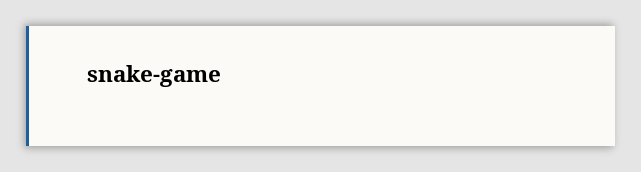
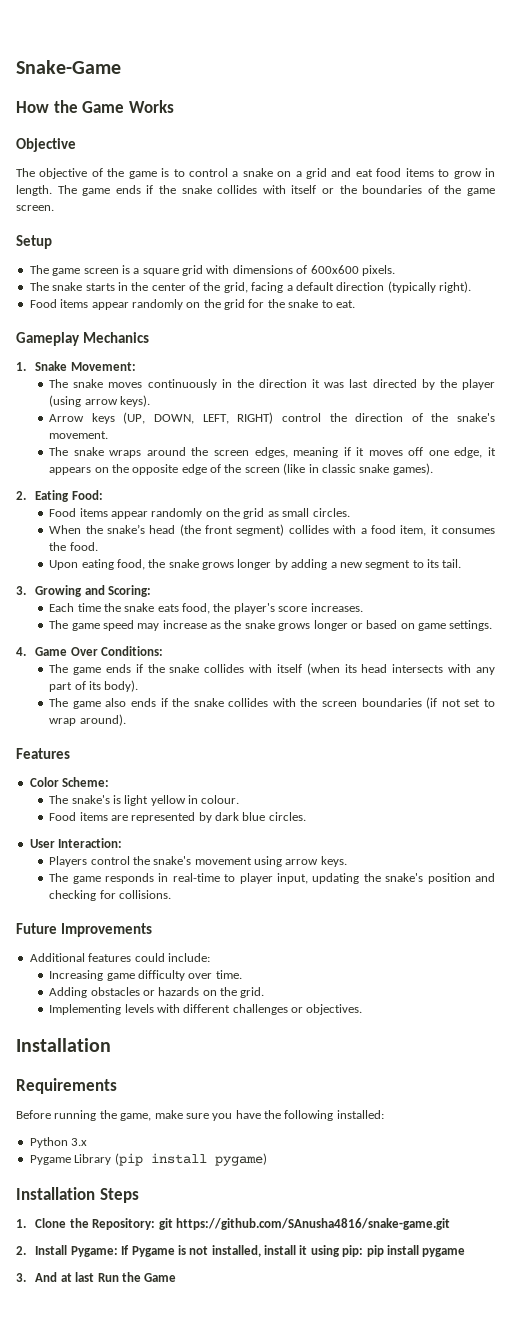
[87,65,221,87] snake-game -> [16,60,121,74] [16,100,174,113] [16,138,76,152] [16,168,496,179] [16,185,496,196] [16,205,54,211] [16,235,52,249] [29,265,395,276] [29,281,471,293] [29,299,355,310] [16,332,149,346] [16,361,136,371] [49,379,495,390] [49,395,150,407] [49,412,495,424] [49,431,109,439] [49,447,496,458] [49,463,433,475] [16,490,103,502] [49,508,350,519] [49,524,495,536] [49,542,98,551] [49,559,462,570] [16,585,152,597] [49,603,363,614] [49,620,493,631] [16,646,164,656] [49,663,495,675] [49,680,139,692] [49,697,495,709] [49,714,126,726] [16,748,70,759] [29,777,110,787] [49,795,240,806] [49,812,306,823] [29,838,123,848] [49,856,347,867] [49,873,496,884] [49,890,171,901] [16,923,152,937] [29,953,210,962] [49,970,242,981] [49,987,265,998] [49,1004,363,1015] [16,1038,111,1052] [16,1078,117,1094] [16,1110,384,1121] [29,1137,88,1148] [29,1153,267,1166] [16,1187,139,1203] [16,1218,450,1230] [16,1245,466,1257] [16,1272,177,1282] Snake-Game // How the Game Works // Objective // The objective of the game is to control a snake on a grid and eat food items to grow in length. The game ends if the snake collides with itself or the boundaries of the game screen. // Setup // The game screen is a square grid with dimensions of 600x600 pixels. // The snake starts in the center of the grid, facing a default direction (typically right). // Food items appear randomly on the grid for the snake to eat. // Gameplay Mechanics // 1. Snake Movement: // The snake moves continuously in the direction it was last directed by the player (using arrow keys). // Arrow keys (UP, DOWN, LEFT, RIGHT) control the direction of the snake's movement. // The snake wraps around the screen edges, meaning if it moves off one edge, it appears on the opposite edge of the screen (like in classic snake games). // 2. Eating Food: // Food items appear randomly on the grid as small circles. // When the snake’s head (the front segment) collides with a food item, it consumes the food. // Upon eating food, the snake grows longer by adding a new segment to its tail. // 3. Growing and Scoring: // Each time the snake eats food, the player's score increases. // The game speed may increase as the snake grows longer or based on game settings. // 4. Game Over Conditions: // The game ends if the snake collides with itself (when its head intersects with any part of its body). // The game also ends if the snake collides with the screen boundaries (if not set to wrap around). // Features // Color Scheme: // The snake's is light yellow in colour. // Food items are represented by dark blue circles. // User Interaction: // Players control the snake's movement using arrow keys. // The game responds in real-time to player input, updating the snake's position and checking for collisions. // Future Improvements // Additional features could include: // Increasing game difficulty over time. // Adding obstacles or hazards on the grid. // Implementing levels with different challenges or objectives. // Installation // Requirements // Before running the game, make sure you have the following installed: // Python 3.x // Pygame Library (pip install pygame) // Installation Steps // 1. Clone the Repository: git https://github.com/SAnusha4816/snake-game.git // 2. Install Pygame: If Pygame is not installed, install it using pip: pip install pygame // 3. And at last Run the Game

